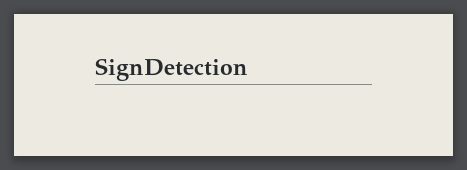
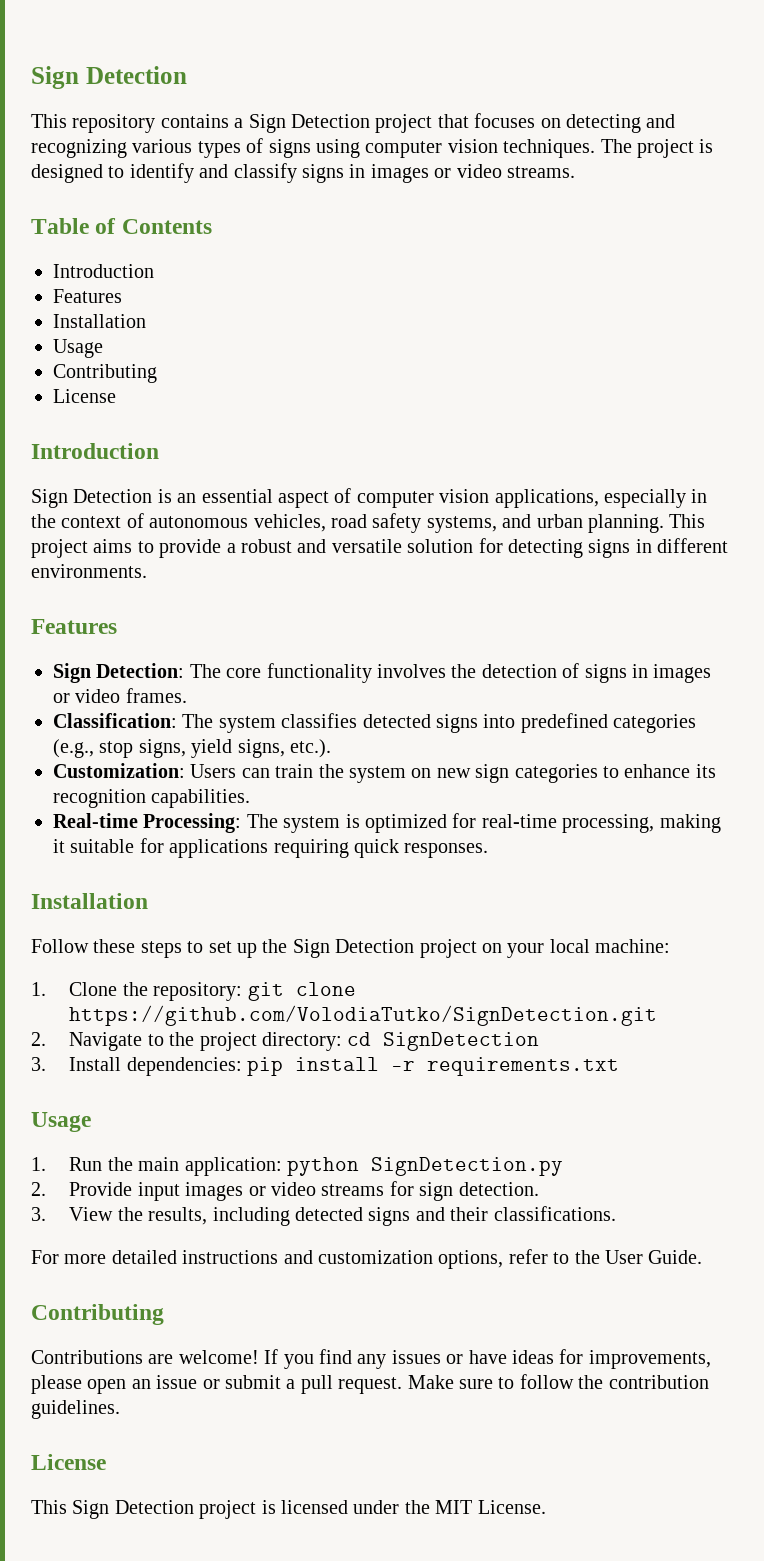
[95,58,248,81] SignDetection -> [31,66,187,89] [31,113,676,133] [31,138,714,158] [31,163,575,183] [31,218,212,234] [53,264,154,278] [53,289,122,303] [53,314,146,328] [53,339,103,358] [53,364,157,383] [53,389,116,403] [31,443,159,459] [31,488,708,508] [31,513,706,533] [31,538,729,558] [31,564,147,578] [31,619,117,634] [53,663,712,683] [53,688,187,703] [53,713,697,733] [53,739,331,758] [53,763,716,783] [53,789,251,808] [53,813,721,833] [53,838,489,858] [31,893,148,909] [31,939,671,958] [31,982,356,1001] [69,1005,658,1026] [31,1032,540,1051] [31,1057,620,1076] [31,1112,91,1132] [31,1157,563,1176] [31,1181,539,1201] [31,1206,616,1226] [31,1249,703,1269] [31,1304,164,1325] [31,1349,711,1369] [31,1374,709,1394] [31,1400,120,1419] [31,1454,106,1470] [31,1500,546,1519] Sign Detection // This repository contains a Sign Detection project that focuses on detecting and recognizing various types of signs using computer vision techniques. The project is designed to identify and classify signs in images or video streams. // Table of Contents // Introduction // Features // Installation // Usage // Contributing // License // Introduction // Sign Detection is an essential aspect of computer vision applications, especially in the context of autonomous vehicles, road safety systems, and urban planning. This project aims to provide a robust and versatile solution for detecting signs in different environments. // Features // Sign Detection: The core functionality involves the detection of signs in images or video frames. // Classification: The system classifies detected signs into predefined categories (e.g., stop signs, yield signs, etc.). // Customization: Users can train the system on new sign categories to enhance its recognition capabilities. // Real-time Processing: The system is optimized for real-time processing, making it suitable for applications requiring quick responses. // Installation // Follow these steps to set up the Sign Detection project on your local machine: // 1. Clone the repository: git clone https://github.com/VolodiaTutko/SignDetection.git // 2. Navigate to the project directory: cd SignDetection // 3. Install dependencies: pip install -r requirements.txt // Usage // 1. Run the main application: python SignDetection.py // 2. Provide input images or video streams for sign detection. // 3. View the results, including detected signs and their classifications. // For more detailed instructions and customization options, refer to the User Guide. // Contributing // Contributions are welcome! If you find any issues or have ideas for improvements, please open an issue or submit a pull request. Make sure to follow the contribution guidelines. // License // This Sign Detection project is licensed under the MIT License.

